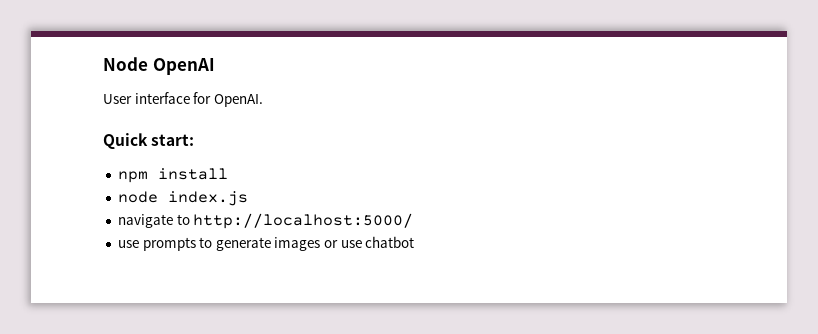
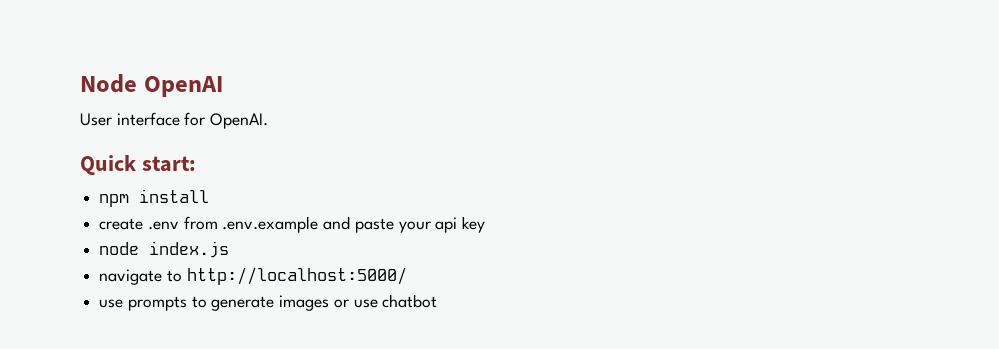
(228, 174) none -> [99,216,486,233] // create .env from .env.example and paste your api key

